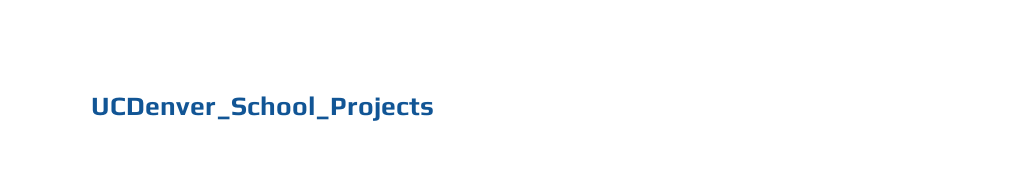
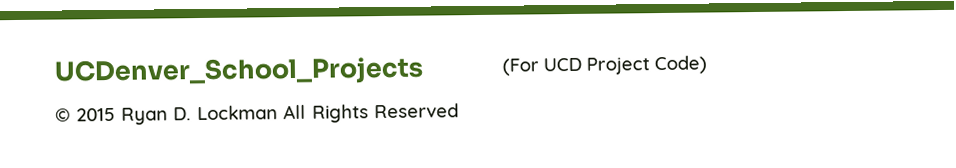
(434, 108) none -> [55,103,459,125] [502,55,707,76] // © 2015 Ryan D. Lockman All Rights Reserved (For UCD Project Code)

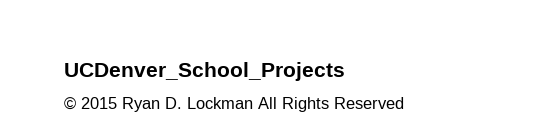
[502,55,707,76] (For UCD Project Code) -> (404, 103) none

